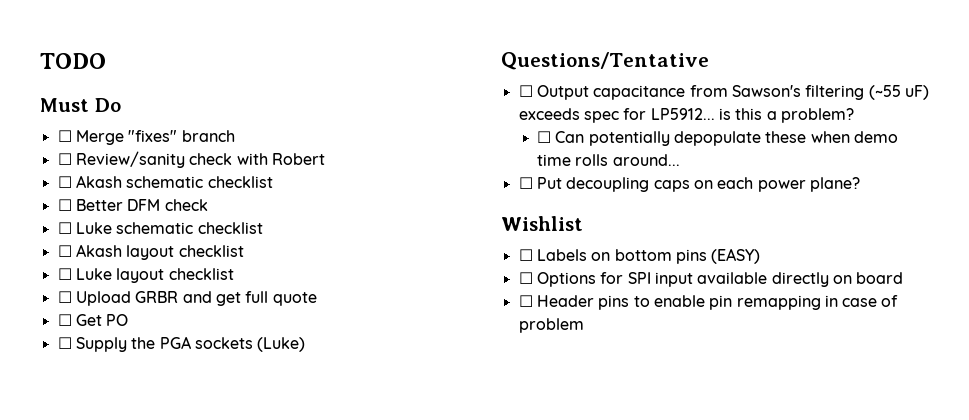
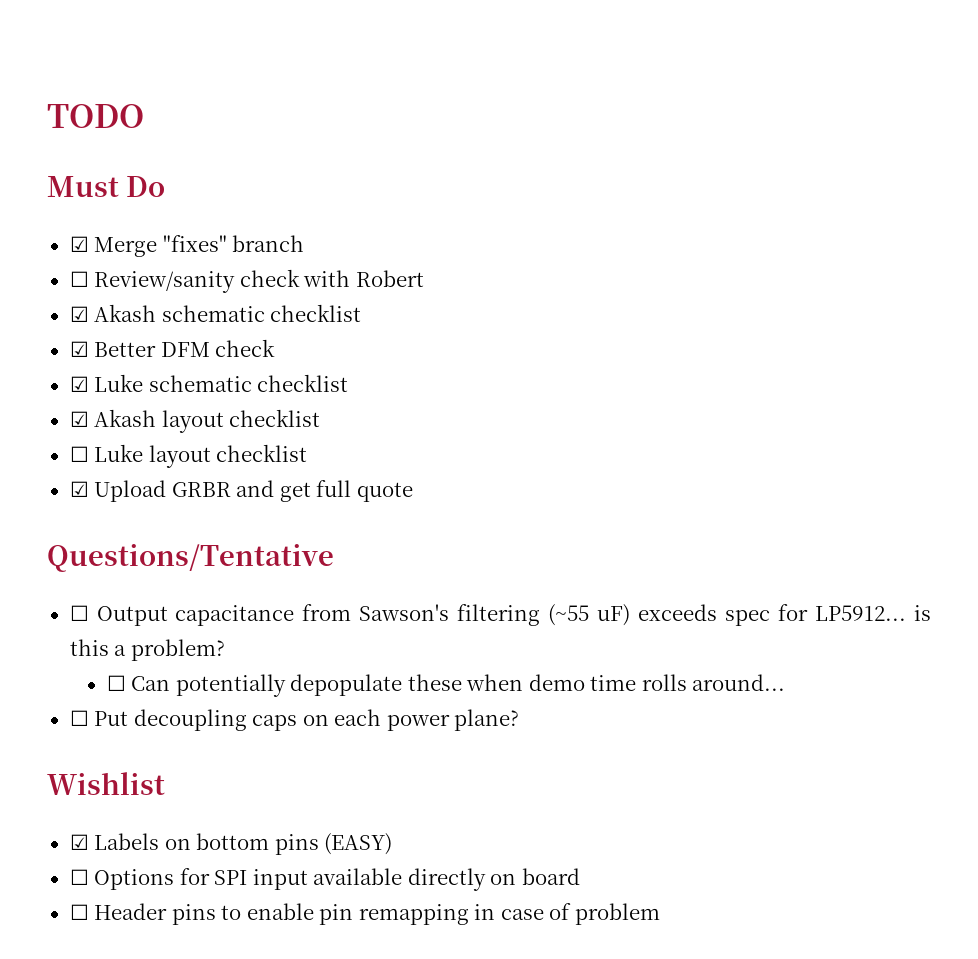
[57,130,72,142] ☐ -> [69,236,89,252] ☑
[57,176,72,188] ☐ -> [69,306,89,322] ☑
[57,199,72,211] ☐ -> [69,341,89,357] ☑
[57,222,72,234] ☐ -> [69,376,89,392] ☑
[57,245,72,257] ☐ -> [69,411,89,427] ☑
[57,291,72,303] ☐ -> [69,481,89,497] ☑
[57,314,129,326] [57,336,306,352] // ☐ Get PO // ☐ Supply the PGA sockets (Luke) -> (413, 492) none
[518,249,533,261] ☐ -> [69,834,89,850] ☑

